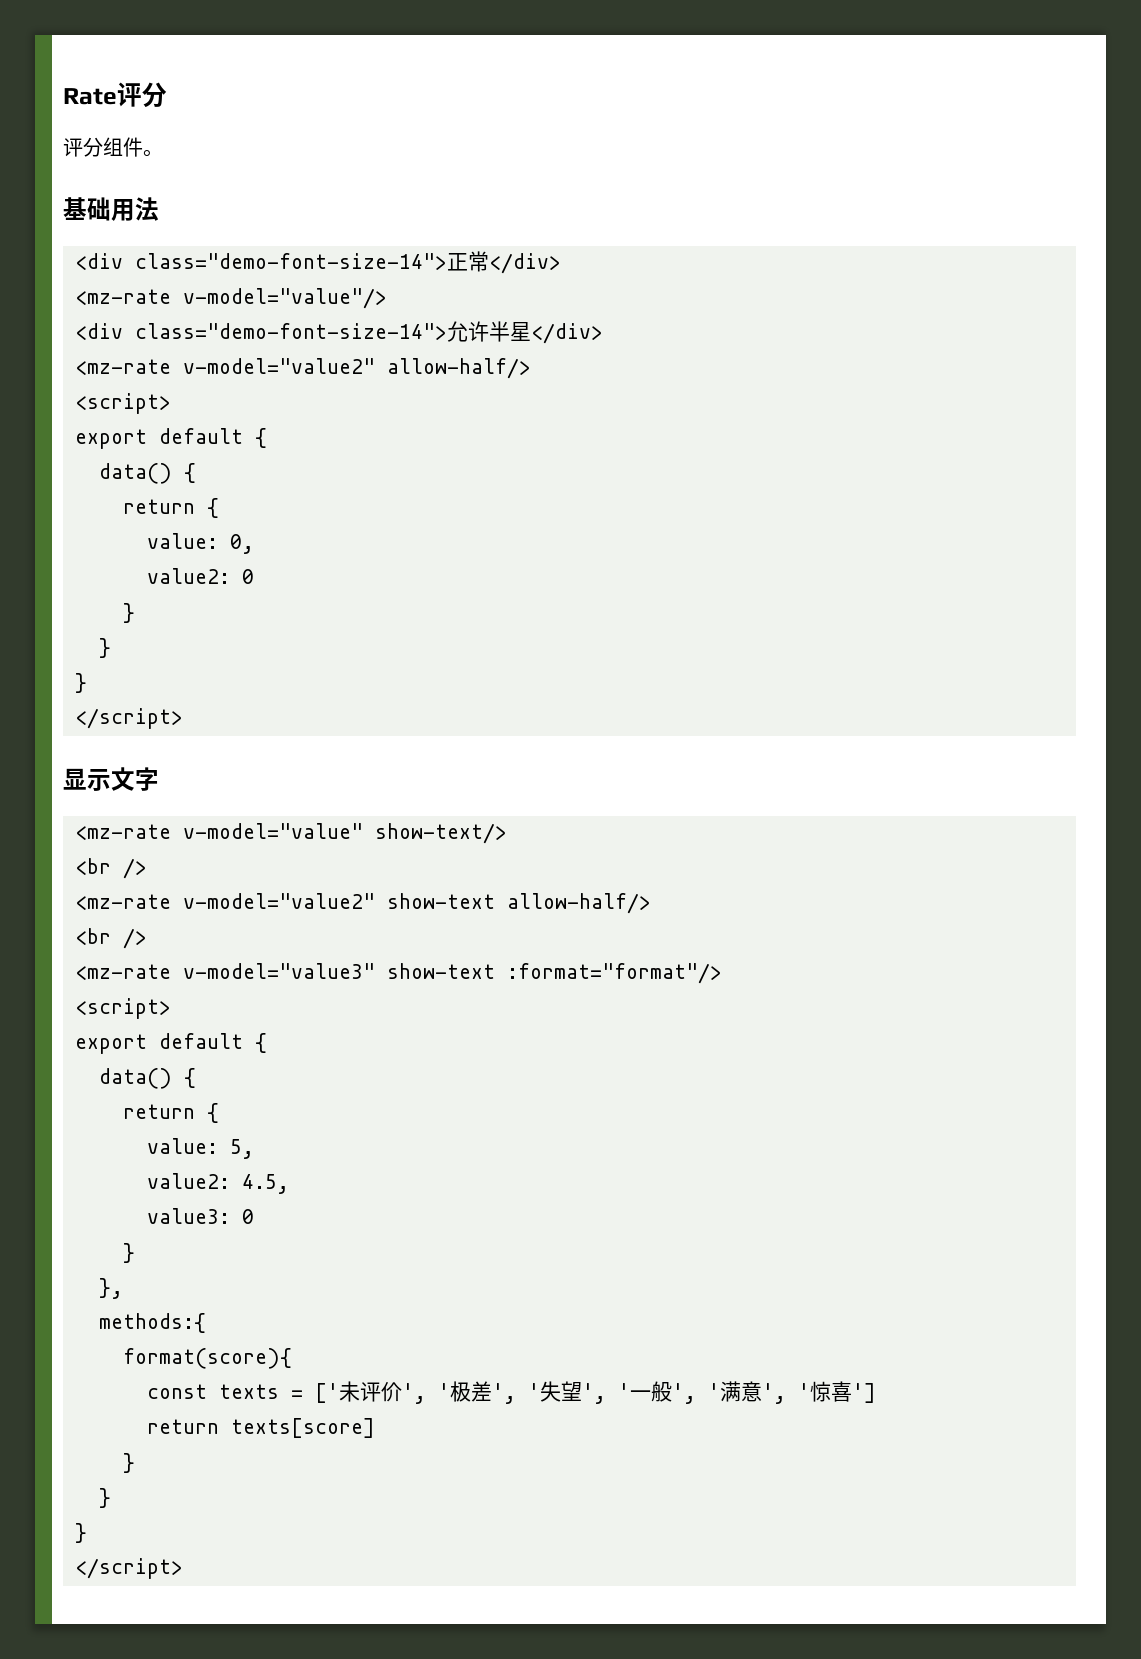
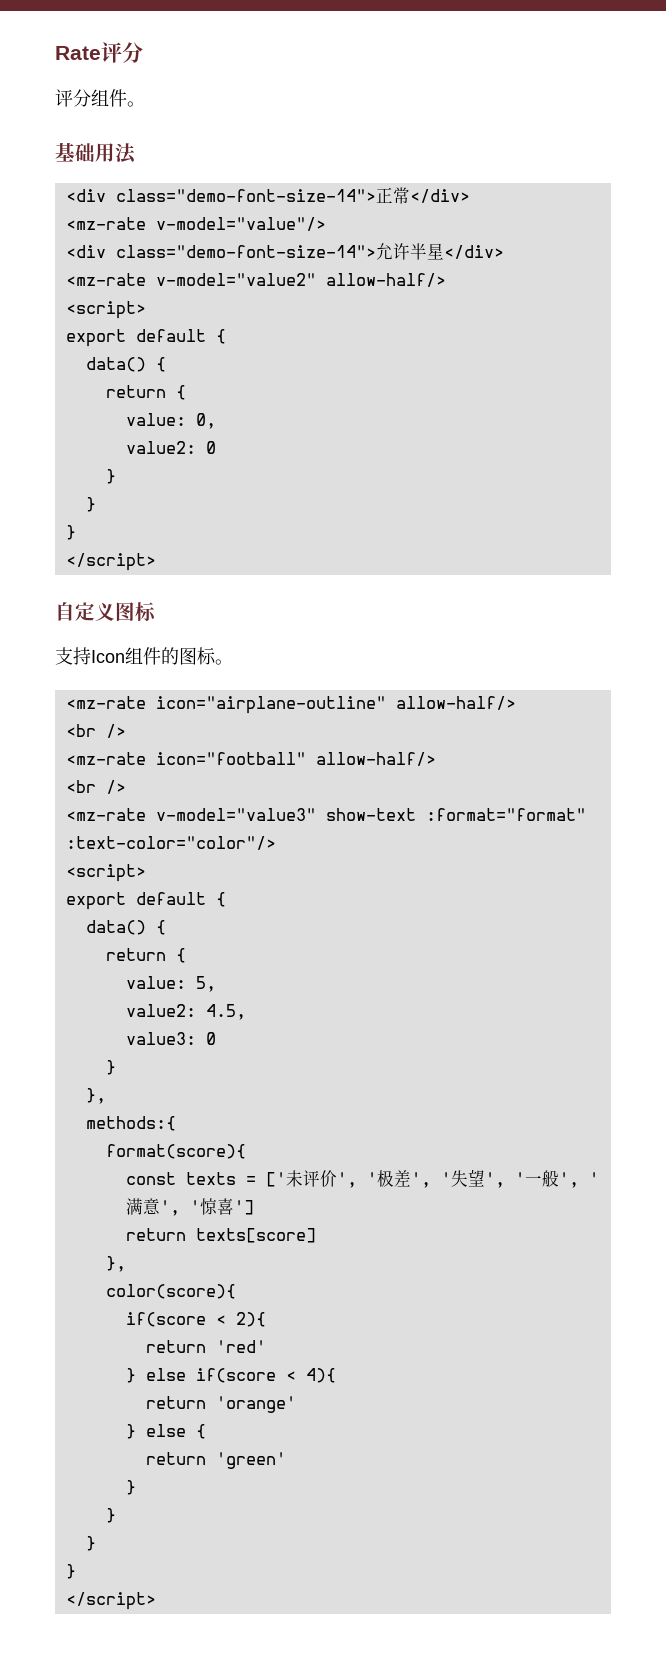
[63,767,159,791] [75,823,507,844] [75,858,147,879] [75,893,495,910] 显示文字 // <mz-rate v-model="value" show-text/> // <br /> // <mz-rate v-model="value2" show-text -> [55,602,156,622] [55,647,233,665] [65,696,516,714] [65,724,126,738] [65,752,306,765] 自定义图标 // 支持Icon组件的图标。 // <mz-rate icon="airplane-outline" allow-half/> // <br /> // <mz-rate icon="football"
[507,963,722,984] :format="format"/> -> [425,808,586,821] [65,836,276,850] :format="format" :text-color="color"/>
(375, 1428) none -> [105,1256,126,1272] [105,1284,236,1299] [125,1312,266,1327] [145,1340,266,1353] [125,1368,336,1383] [145,1396,296,1413] [125,1424,206,1439] [145,1452,286,1469] [125,1480,136,1495] // }, // color(score){ // if(score < 2){ // return 'red' // } else if(score < 4){ // return 'orange' // } else { // return 'green' // }

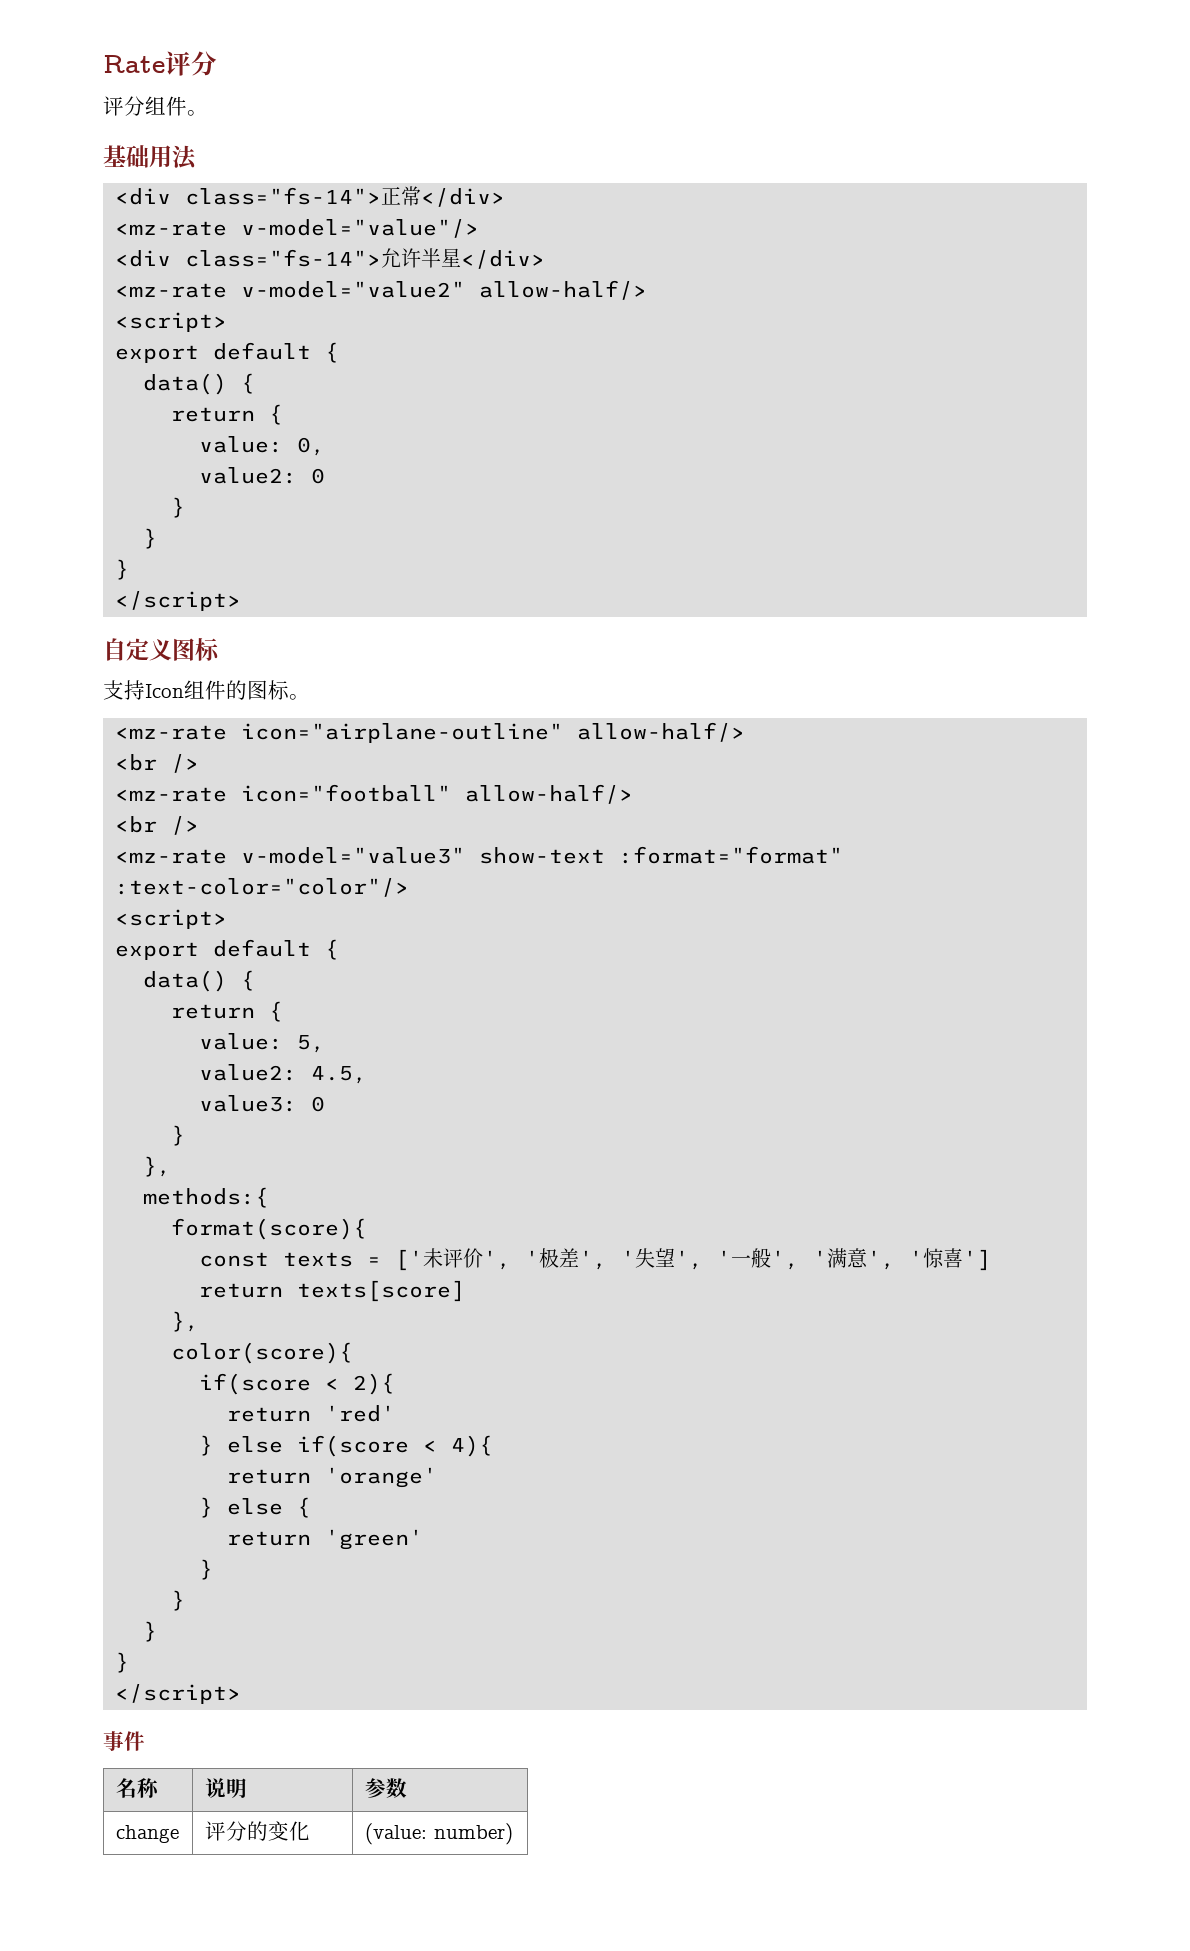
[115,189,376,202] class="demo-font-size-14"> -> [185,187,382,205] class="fs-14">
[115,245,376,258] class="demo-font-size-14"> -> [185,249,382,267] class="fs-14">
(156, 1601) none -> [103,1731,145,1751] [115,1778,159,1798] [204,1778,247,1798] [364,1778,407,1798] [115,1825,179,1843] [204,1821,310,1841] [364,1823,513,1845] // 事件 // 名称 | 说明 | 参数 // change | 评分的变化 | (value: number)

